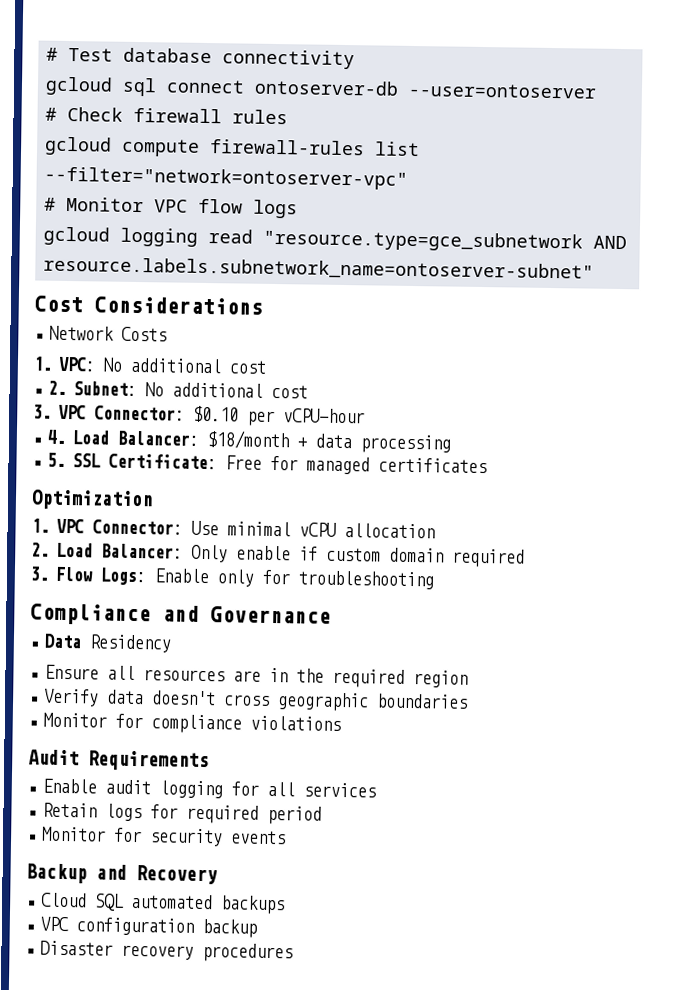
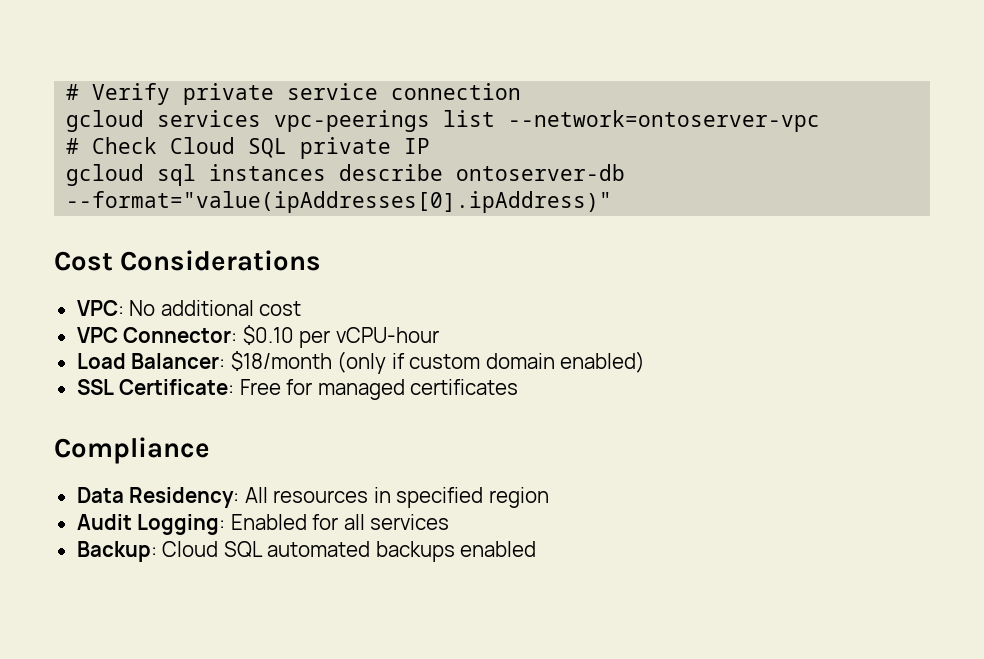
[46,47,356,70] [45,76,598,99] [45,106,289,125] [44,136,421,157] [44,166,409,190] [44,196,299,219] [43,226,628,253] [43,256,595,282] # Test database connectivity // gcloud sql connect ontoserver-db --user=ontoserver // # Check firewall rules // gcloud compute firewall-rules list --filter="network=ontoserver-vpc" // # Monitor VPC flow logs // gcloud logging read "resource.type=gce_subnetwork AND resource.labels.subnetwork_name=ontoserver-subnet" -> [66,83,522,105] [66,110,821,132] [66,137,431,159] [66,164,626,186] [66,191,613,213] # Verify private service connection // gcloud services vpc-peerings list --network=ontoserver-vpc // # Check Cloud SQL private IP // gcloud sql instances describe ontoserver-db --format="value(ipAddresses[0].ipAddress)"
[49,325,168,342] [33,356,53,371] Network Costs // 1. -> (322, 260) none
[48,380,309,399] [33,404,52,419] 2. Subnet: No additional cost // 3. -> (302, 308) none
[47,429,67,445] 4. -> (439, 335) none
[297,433,452,454] [47,452,67,468] + data processing // 5. -> [337,351,646,374] (only if custom domain enabled) //
[31,489,153,511] [31,518,435,539] [31,542,525,568] [30,566,434,590] // Optimization // 1. VPC Connector: Use minimal vCPU allocation // 2. Load Balancer: Only enable if custom domain required // 3. Flow Logs: Enable only for troubleshooting -> (519, 387) none
[162,605,331,624] and Governance -> (210, 450) none
[89,634,173,653] [44,664,469,688] [43,688,469,712] [43,712,342,734] [28,749,209,772] [42,778,377,799] [42,802,323,825] [42,826,287,847] [26,863,218,885] [41,892,286,915] [40,916,258,938] [40,940,294,963] Residency // Ensure all resources are in the required region // Verify data doesn't cross geographic boundaries // Monitor for compliance violations // Audit Requirements // Enable audit logging for all services // Retain logs for required period // Monitor for security events // Backup and Recovery // Cloud SQL automated backups // VPC configuration backup // Disaster recovery procedures -> [129,487,549,508] [76,514,450,535] [76,541,537,562] Residency: All resources in specified region // Audit Logging: Enabled for all services // Backup: Cloud SQL automated backups enabled

